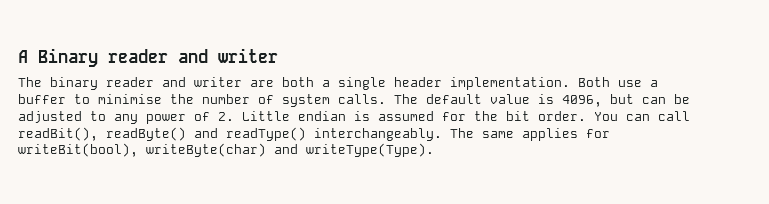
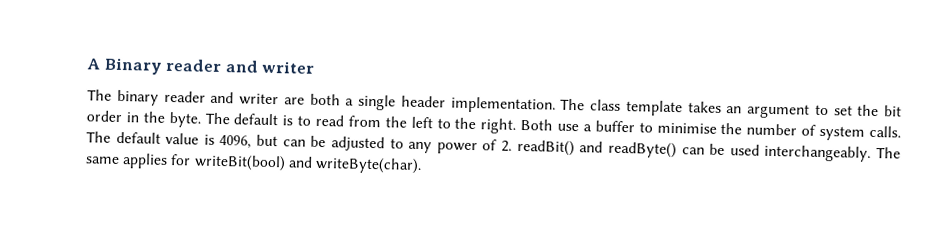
(570, 83) none -> [560,98,902,119] [86,110,517,134] The class template takes an argument to set the bit order in the byte. The default is to read from the left to the right.
[242,111,690,121] [18,127,306,141] Little endian is assumed for the bit order. You can call readBit(), readByte() and readType() -> [516,139,760,159] readBit() and readByte() can be used
[18,143,434,157] writeBit(bool), writeByte(char) and writeType(Type). -> [193,154,422,174] writeBit(bool) and writeByte(char).

